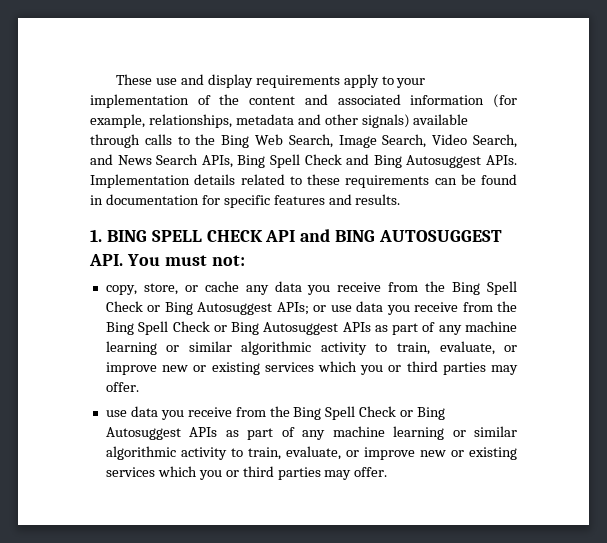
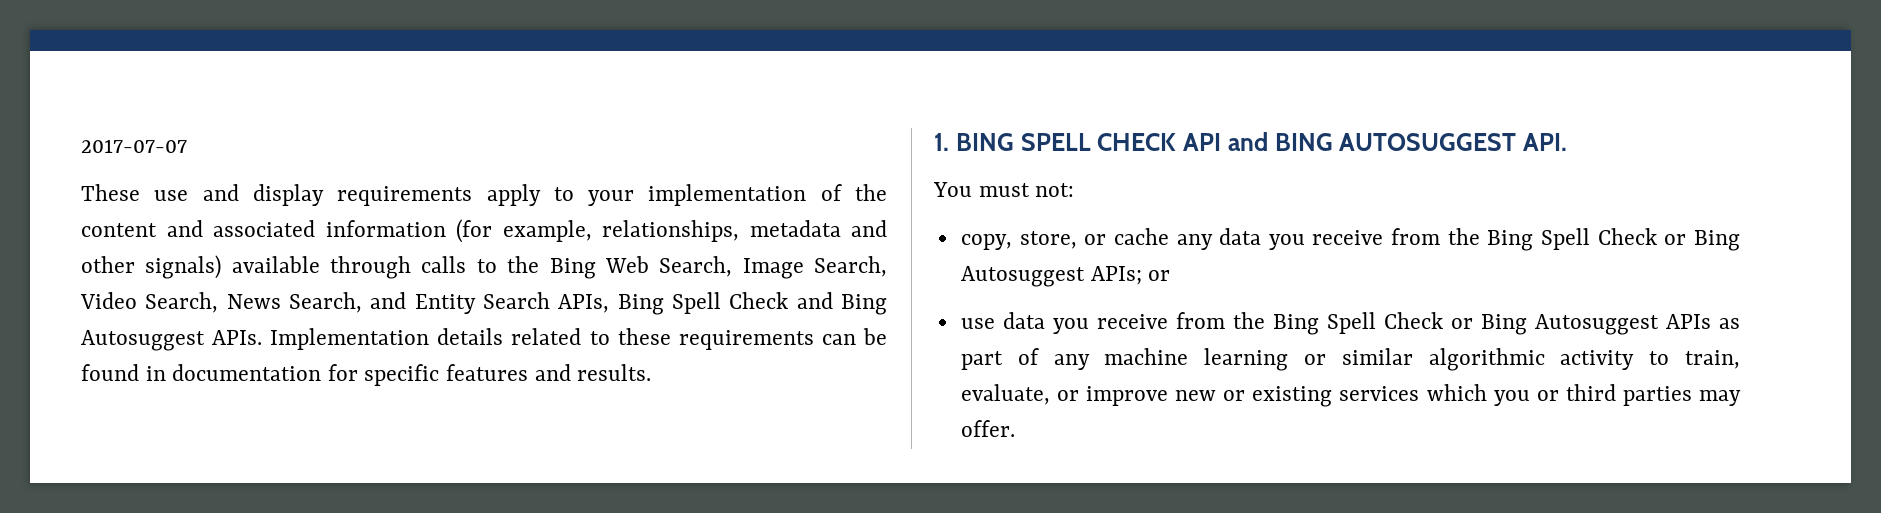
(116, 79) none -> [81,139,187,153] 2017-07-07 //
[90,154,152,165] and News -> [226,292,476,314] News Search, and Entity
(123, 260) none -> (1567, 142) //
[330,301,517,315] [105,321,517,335] [105,341,518,355] [105,361,518,375] [105,382,139,392] use data you receive from the Bing Spell Check or Bing Autosuggest APIs as part of any machine learning or similar algorithmic activity to train, evaluate, or improve new or existing services which you or third parties may offer. -> (1171, 275) none

